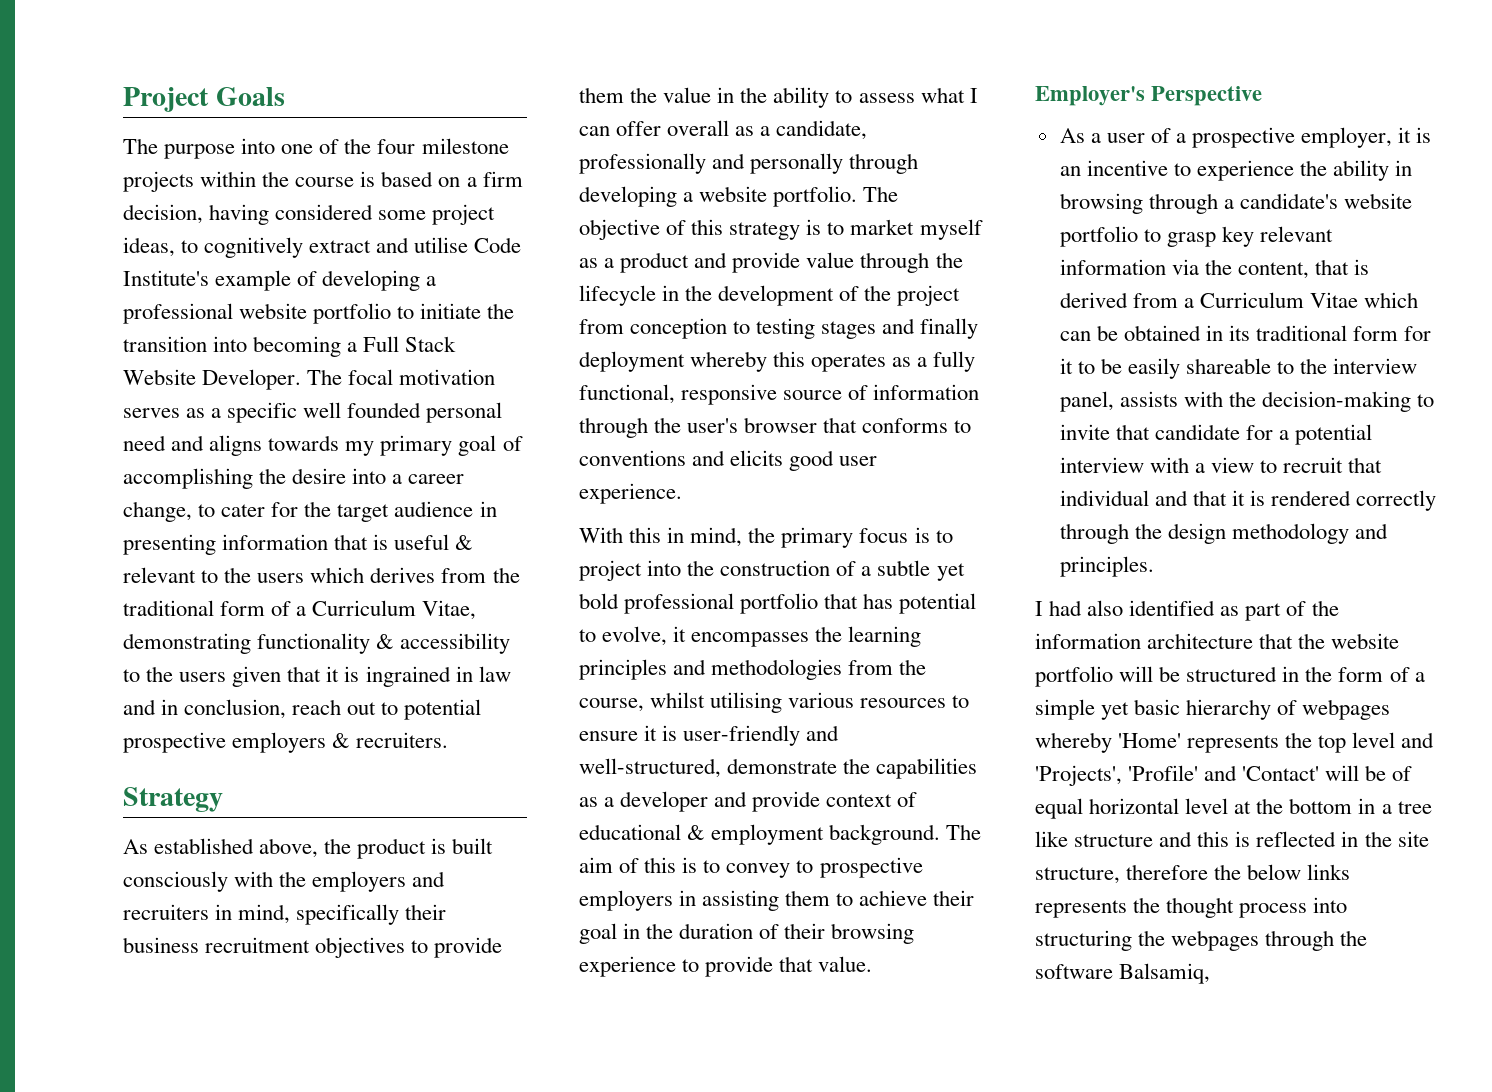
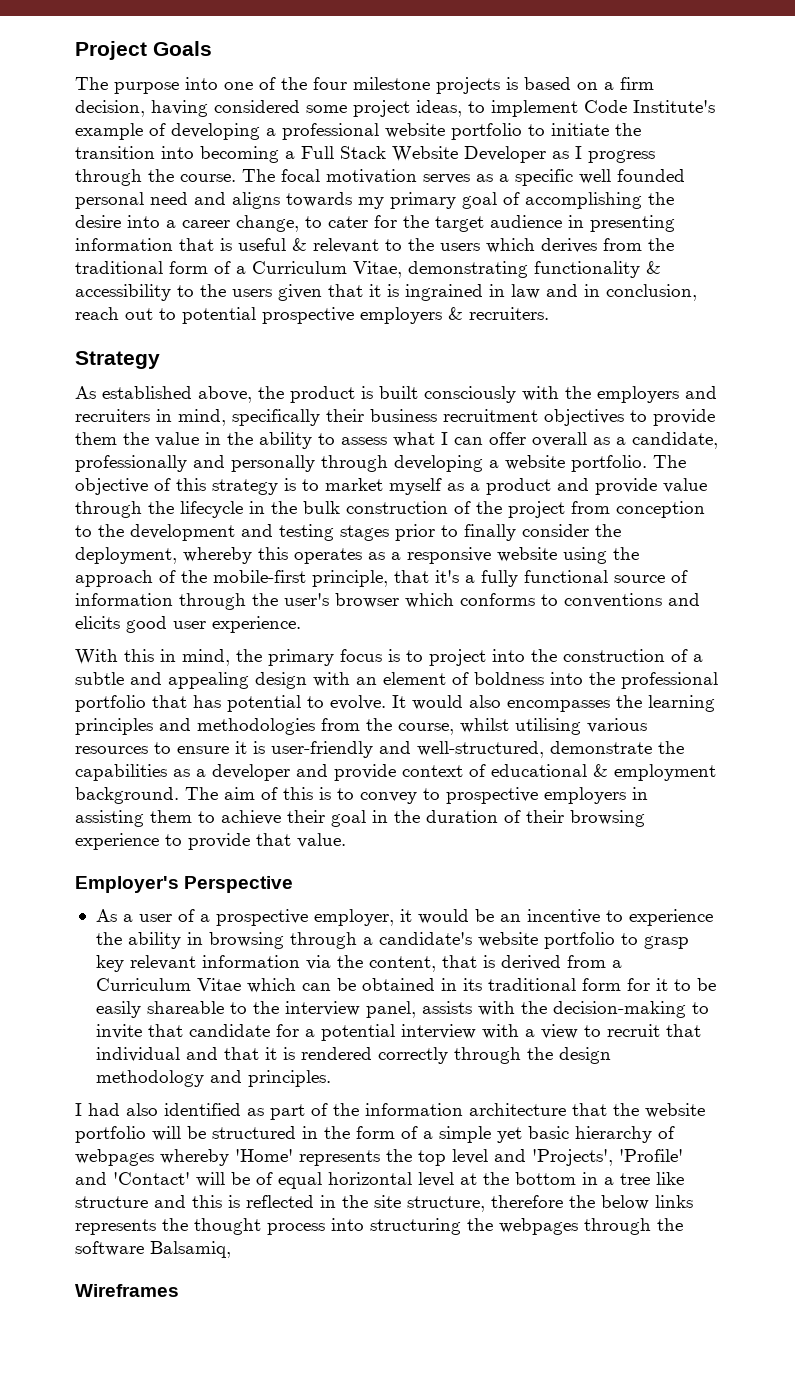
[200,171,355,187] within the course -> (500, 85) none
[204,237,469,258] cognitively extract and utilise -> [491,100,578,117] implement
[202,369,302,390] Developer. -> [464,146,655,163] [75,169,236,186] Developer as I progress through the course.
[718,285,835,306] development -> [303,501,448,514] bulk construction
[756,318,979,339] [579,351,685,372] testing stages and finally deployment -> [98,524,621,541] [75,547,177,564] the development and testing stages prior to finally consider the deployment,
[933,351,976,372] [579,384,778,405] fully functional, responsive -> [407,547,639,564] [75,570,608,587] responsive website using the approach of the mobile-first principle, that it's a fully functional
[823,417,858,433] that -> [405,593,454,608] which
[936,563,965,581] [579,593,619,609] yet bold -> [130,672,615,689] and appealing design with an element of boldness into the
[602,626,687,646] evolve, it -> [330,695,501,710] evolve. It would also
[1416,127,1432,143] is -> [417,909,494,924] would be
(1211, 973) none -> [75,1284,179,1297] // Wireframes

